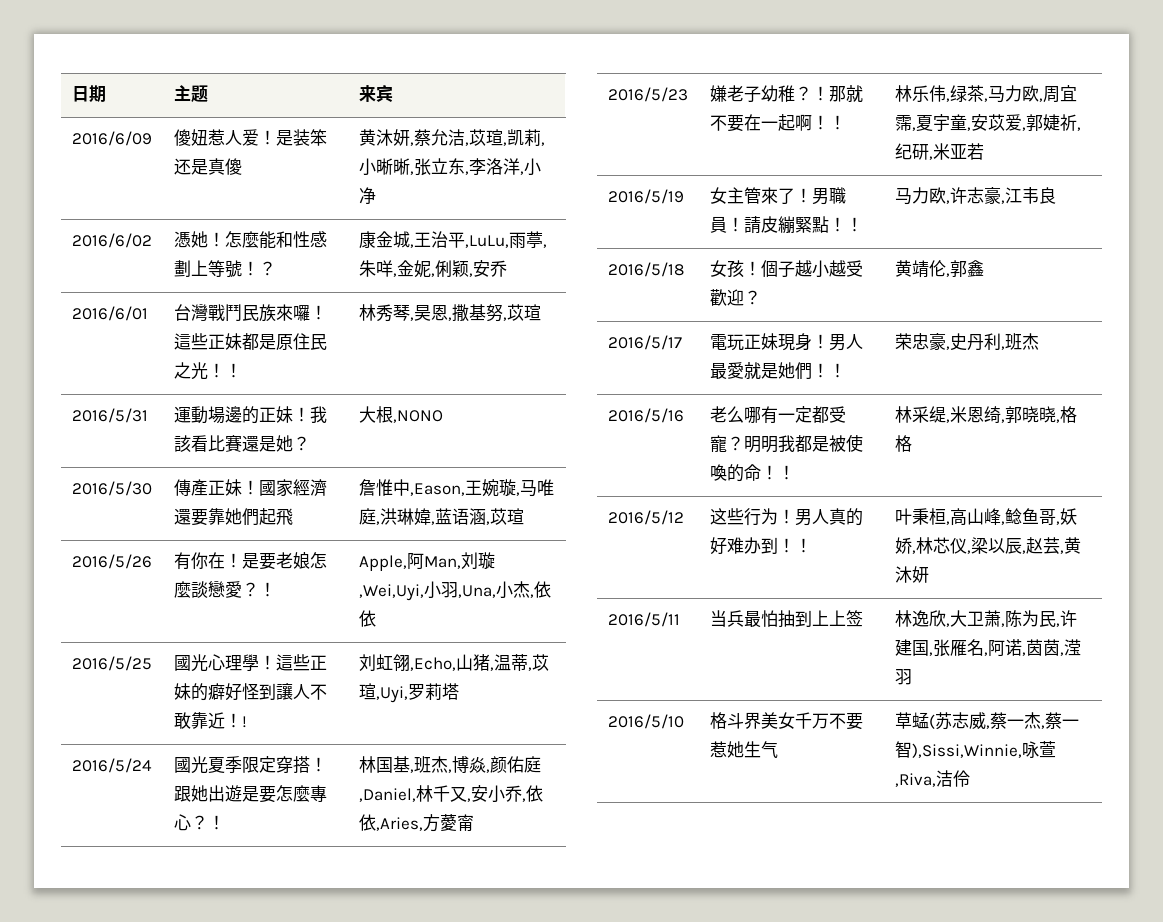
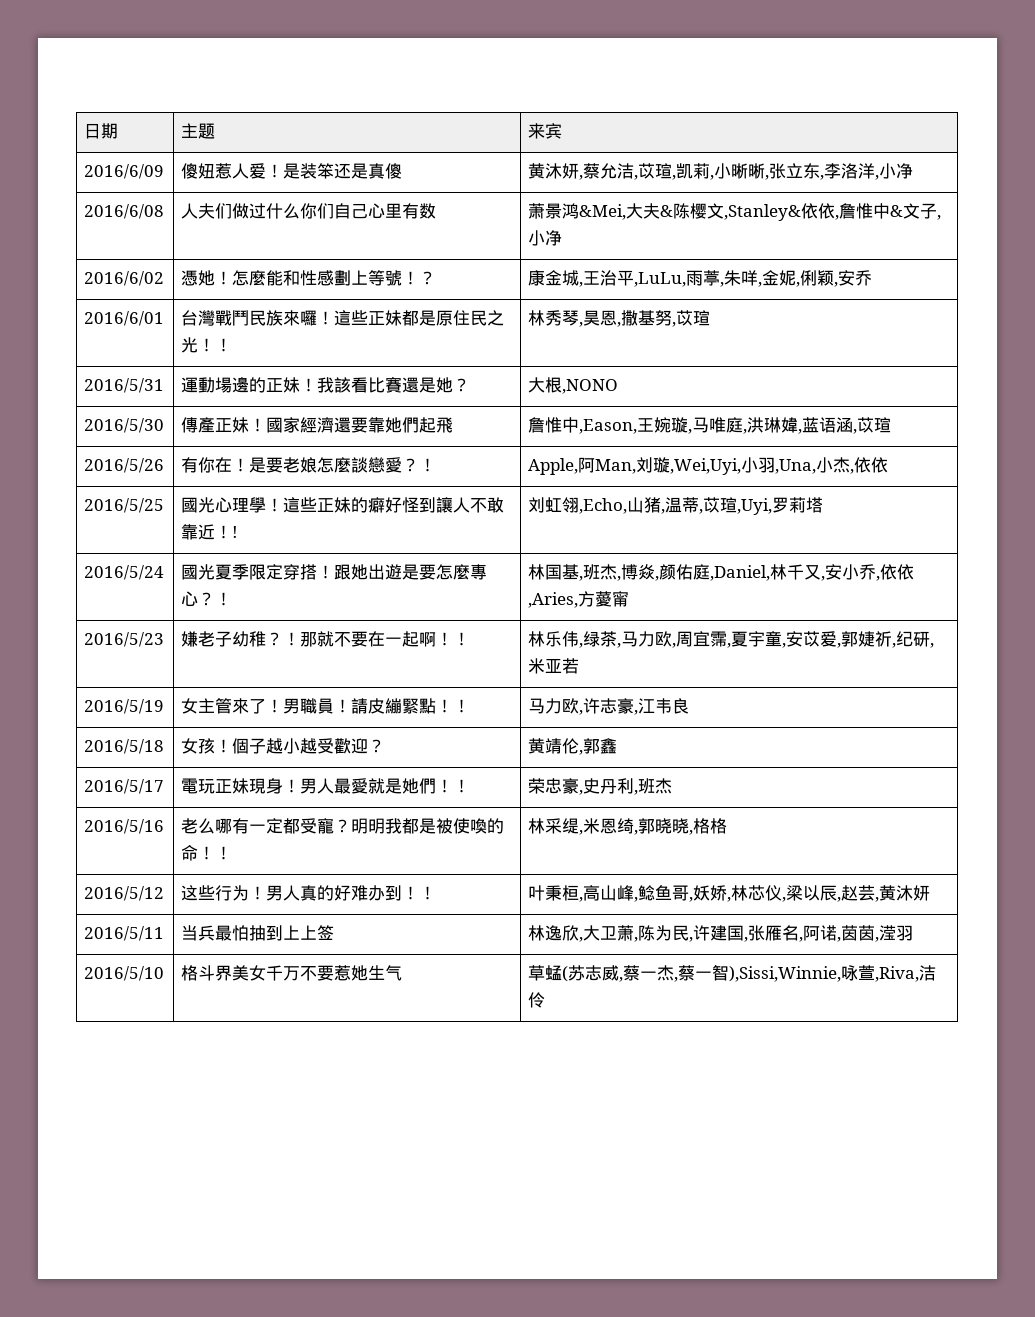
(376, 196) none -> [84,204,165,219] [181,203,437,219] [528,203,942,221] [528,230,563,246] // 2016/6/08 | 人夫们做过什么你们自己心里有数 | 萧景鸿&Mei,大夫&陈樱文,Stanley&依依,詹惟中&文子,小净

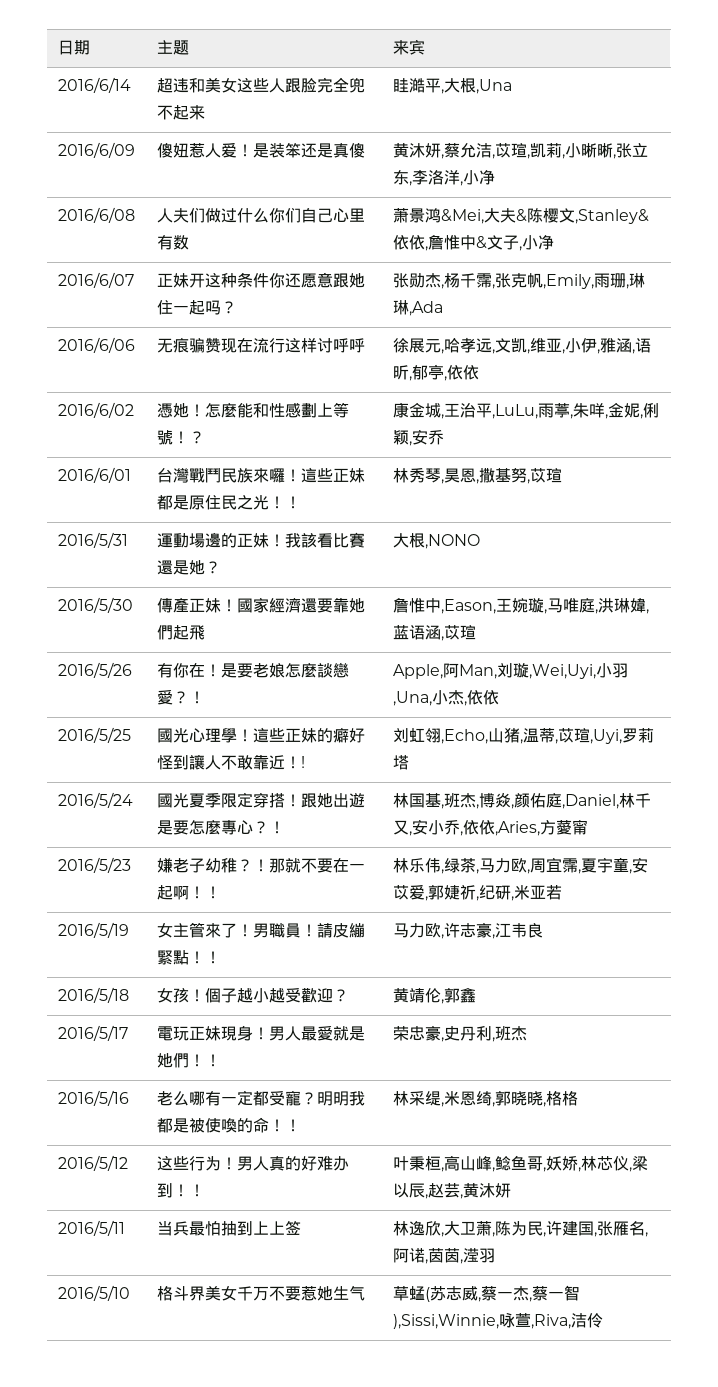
(563, 131) none -> [57,77,131,93] [156,77,365,93] [156,105,205,120] [392,78,512,94] // 2016/6/14 | 超违和美女这些人跟脸完全兜不起来 | 眭澔平,大根,Una
(563, 238) none -> [57,272,134,288] [156,272,365,288] [156,300,237,315] [392,273,645,289] [392,300,443,316] [57,337,135,353] [156,337,365,353] [392,337,651,354] [392,364,479,381] // 2016/6/07 | 正妹开这种条件你还愿意跟她住一起吗？ | 张勋杰,杨千霈,张克帆,Emily,雨珊,琳琳,Ada // 2016/6/06 | 无痕骗赞现在流行这样讨呼呼 | 徐展元,哈孝远,文凯,维亚,小伊,雅涵,语昕,郁亭,依依

